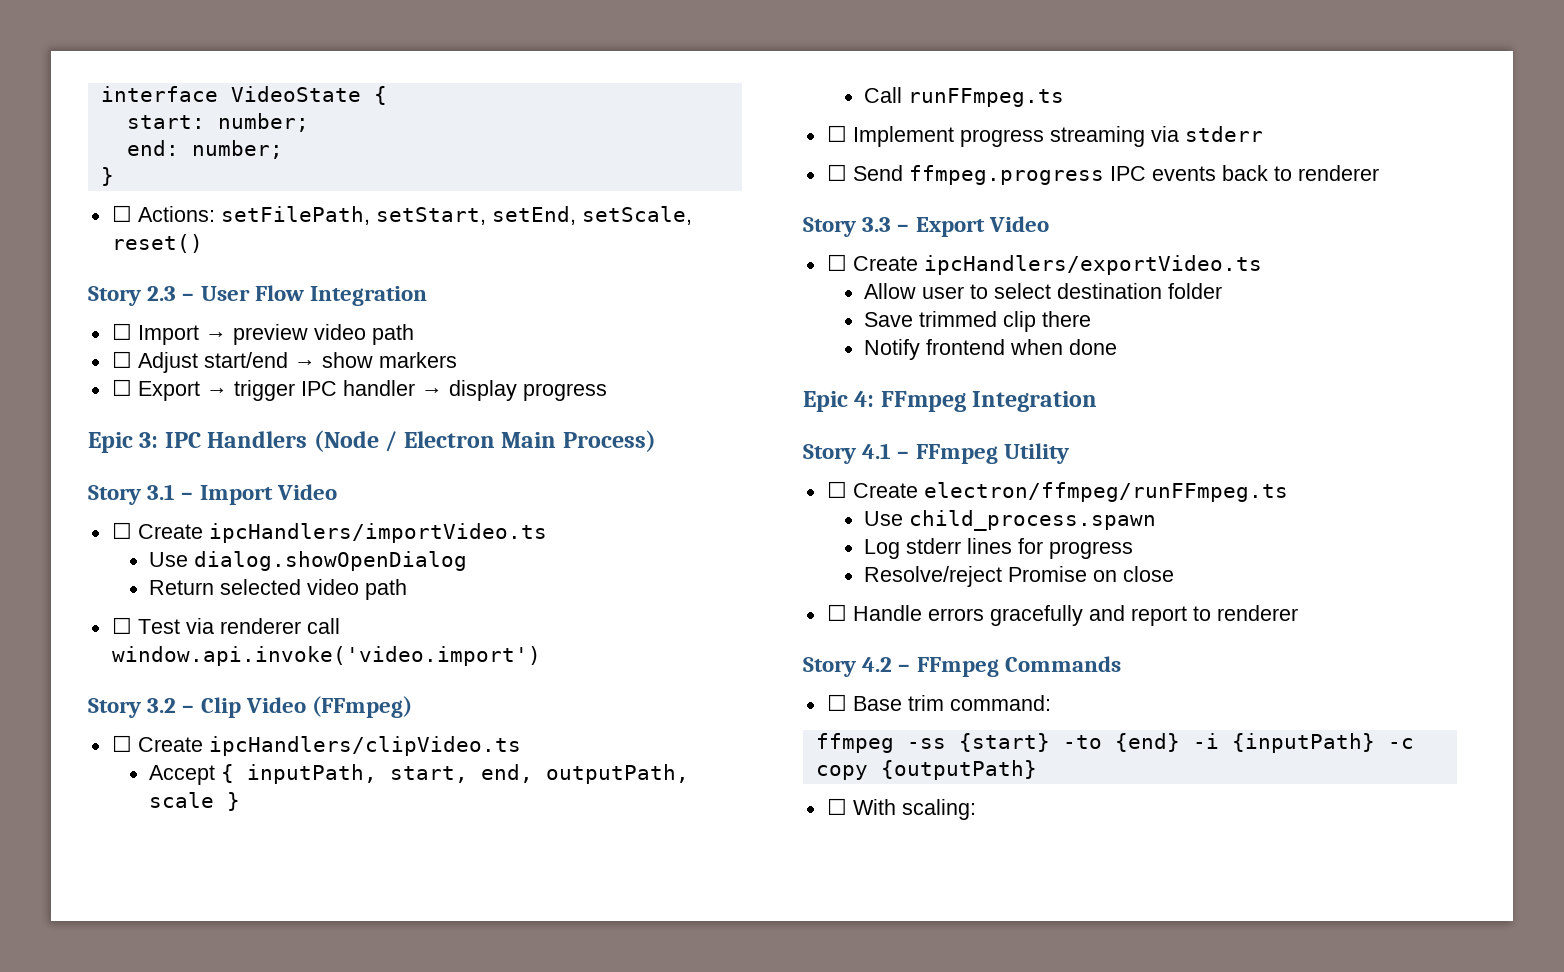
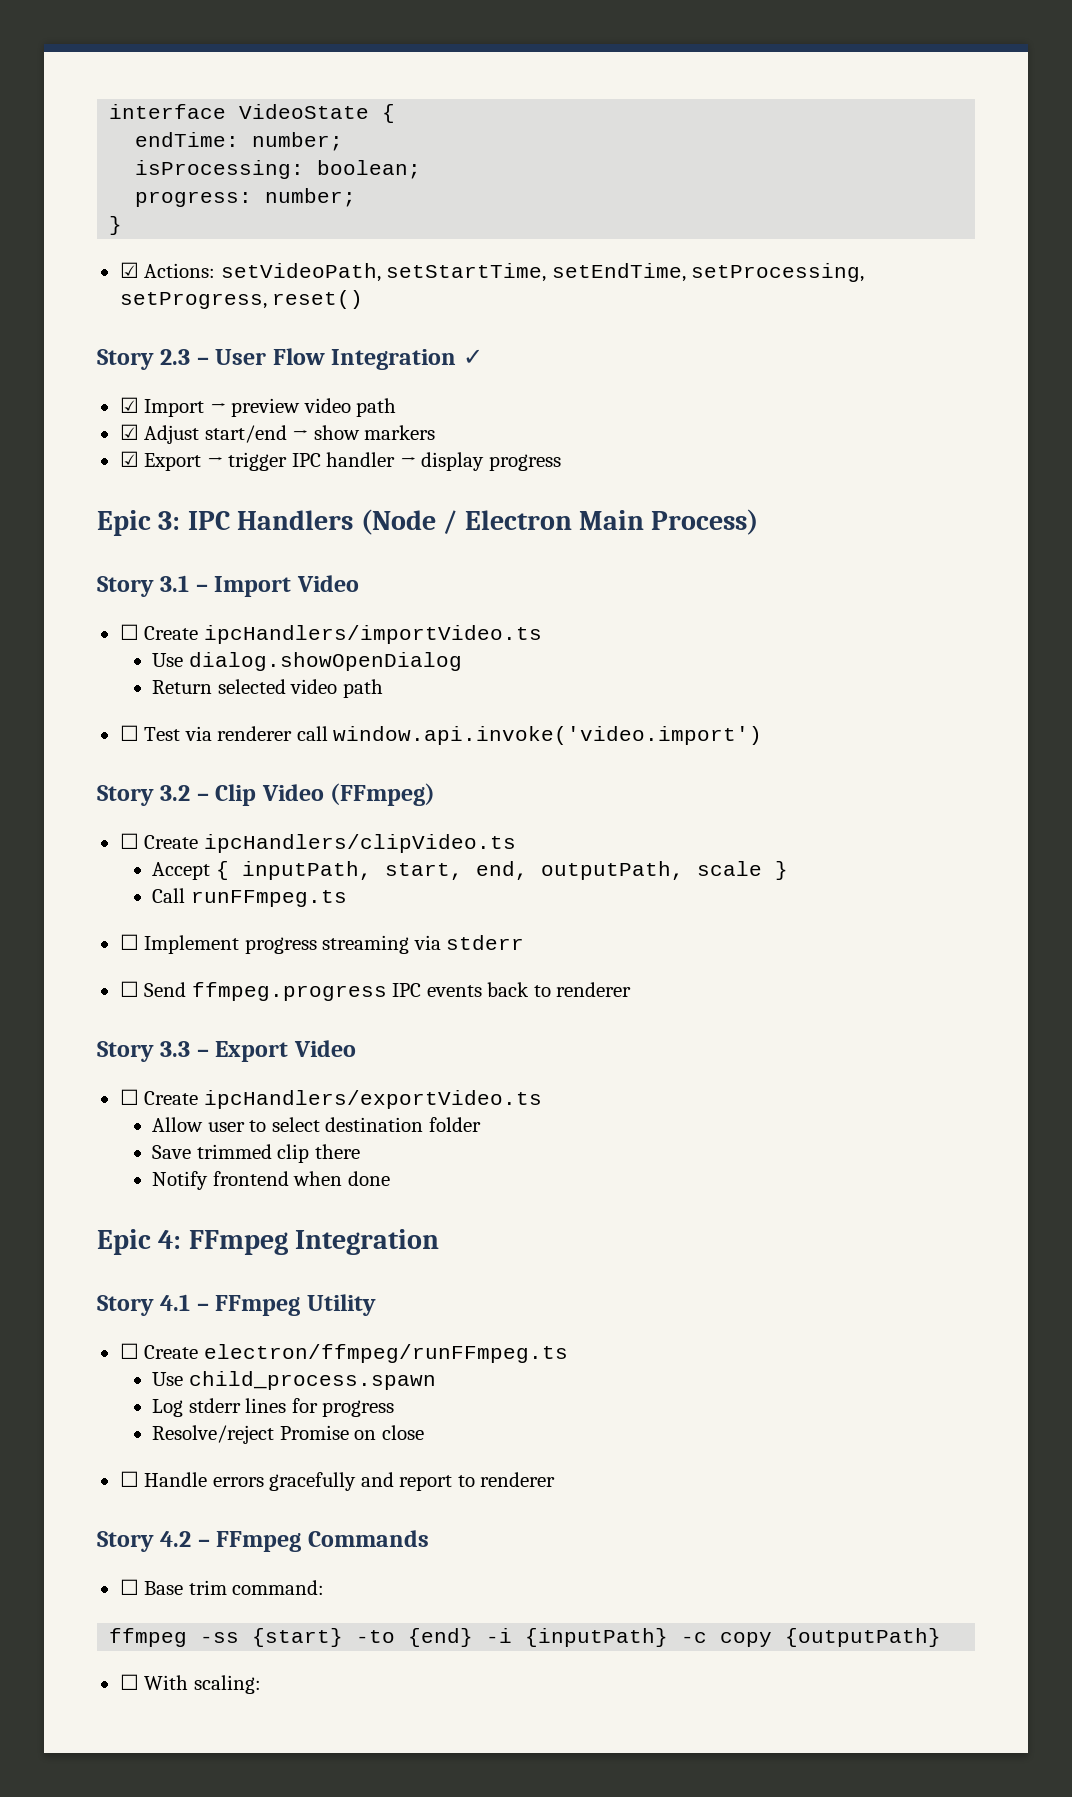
[126,113,309,132] [126,140,179,156] start: number; // end: -> [135,132,344,151] [135,160,422,179] [135,191,253,207] endTime: number; // isProcessing: boolean; // progress:
[111,205,692,225] ☐ Actions: setFilePath, setStart, setEnd, setScale, -> [119,262,865,282] [119,292,267,309] ☑ Actions: setVideoPath, setStartTime, setEndTime, setProcessing, setProgress,
[111,323,132,340] // ☐ -> [462,349,483,365] [119,397,139,413] ✓ // ☑
[111,351,132,368] ☐ -> [119,424,139,440] ☑
[111,379,132,396] ☐ -> [119,451,139,467] ☑

